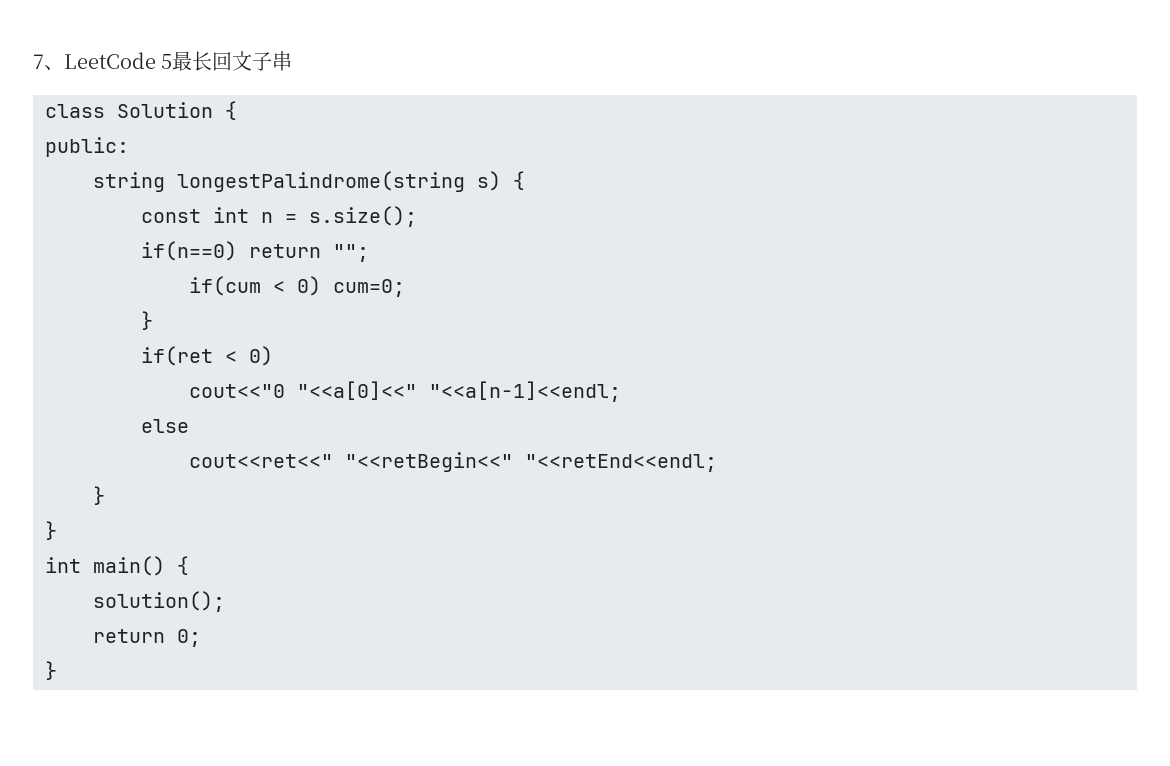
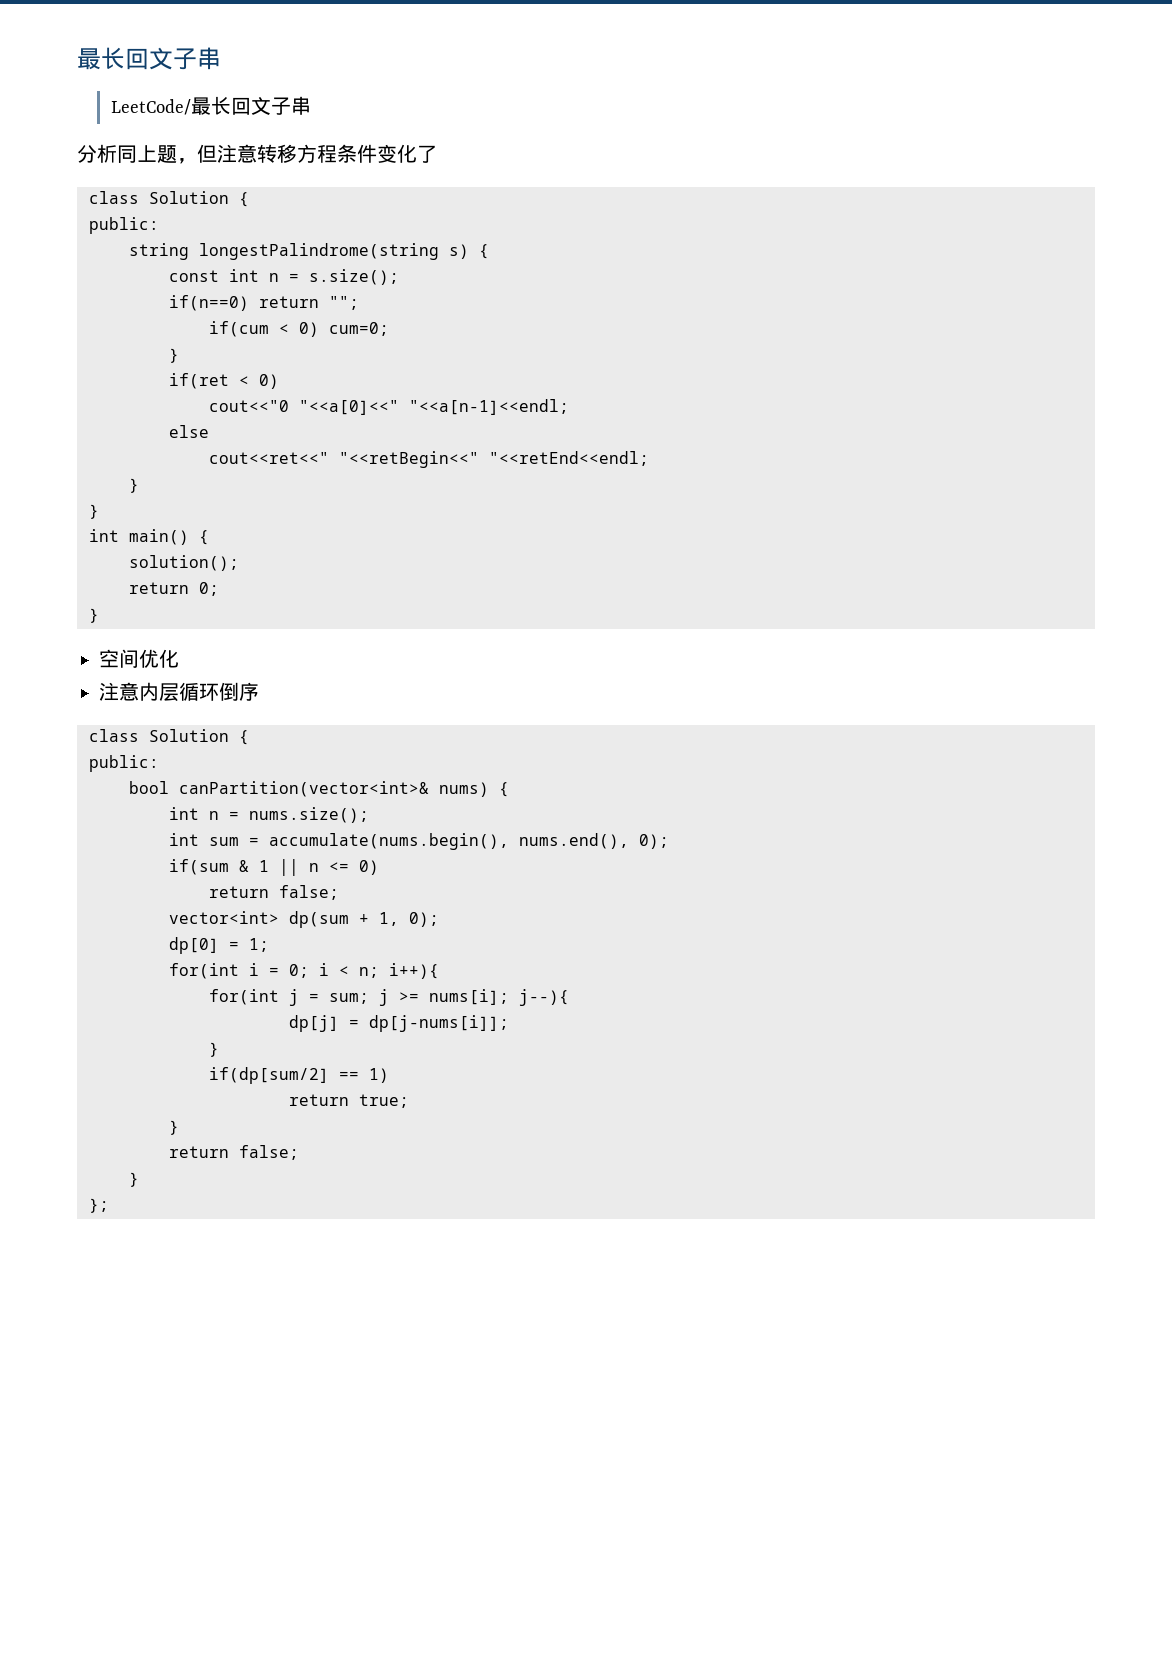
[33,51,293,71] 7、LeetCode 5最长回文子串 -> [77,47,221,70] [111,96,312,115] [77,144,437,164] 最长回文子串 // LeetCode/最长回文子串 // 分析同上题，但注意转移方程条件变化了
(57, 670) none -> [99,649,179,668] [99,682,259,702] [89,729,249,745] [89,755,159,772] [129,781,509,797] [169,807,369,823] [169,833,669,850] [169,859,379,876] [209,885,339,900] [169,911,439,928] [169,937,269,954] [169,963,439,979] [209,989,569,1006] [289,1015,509,1032] [209,1042,219,1057] [209,1067,389,1084] [289,1094,409,1108] [169,1120,179,1135] [169,1145,299,1160] [129,1172,139,1187] [89,1198,109,1213] // 空间优化 // 注意内层循环倒序 // class Solution { // public: // bool canPartition(vector<int>& nums) { // int n = nums.size(); // int sum = accumulate(nums.begin(), nums.end(), 0); // if(sum & 1 || n <= 0) // return false; // vector<int> dp(sum + 1, 0); // dp[0] = 1; // for(int i = 0; i < n; i++){ // for(int j = sum; j >= nums[i]; j--){ // dp[j] = dp[j-nums[i]]; // } // if(dp[sum/2] == 1) // return true; // } // return false; // } // };

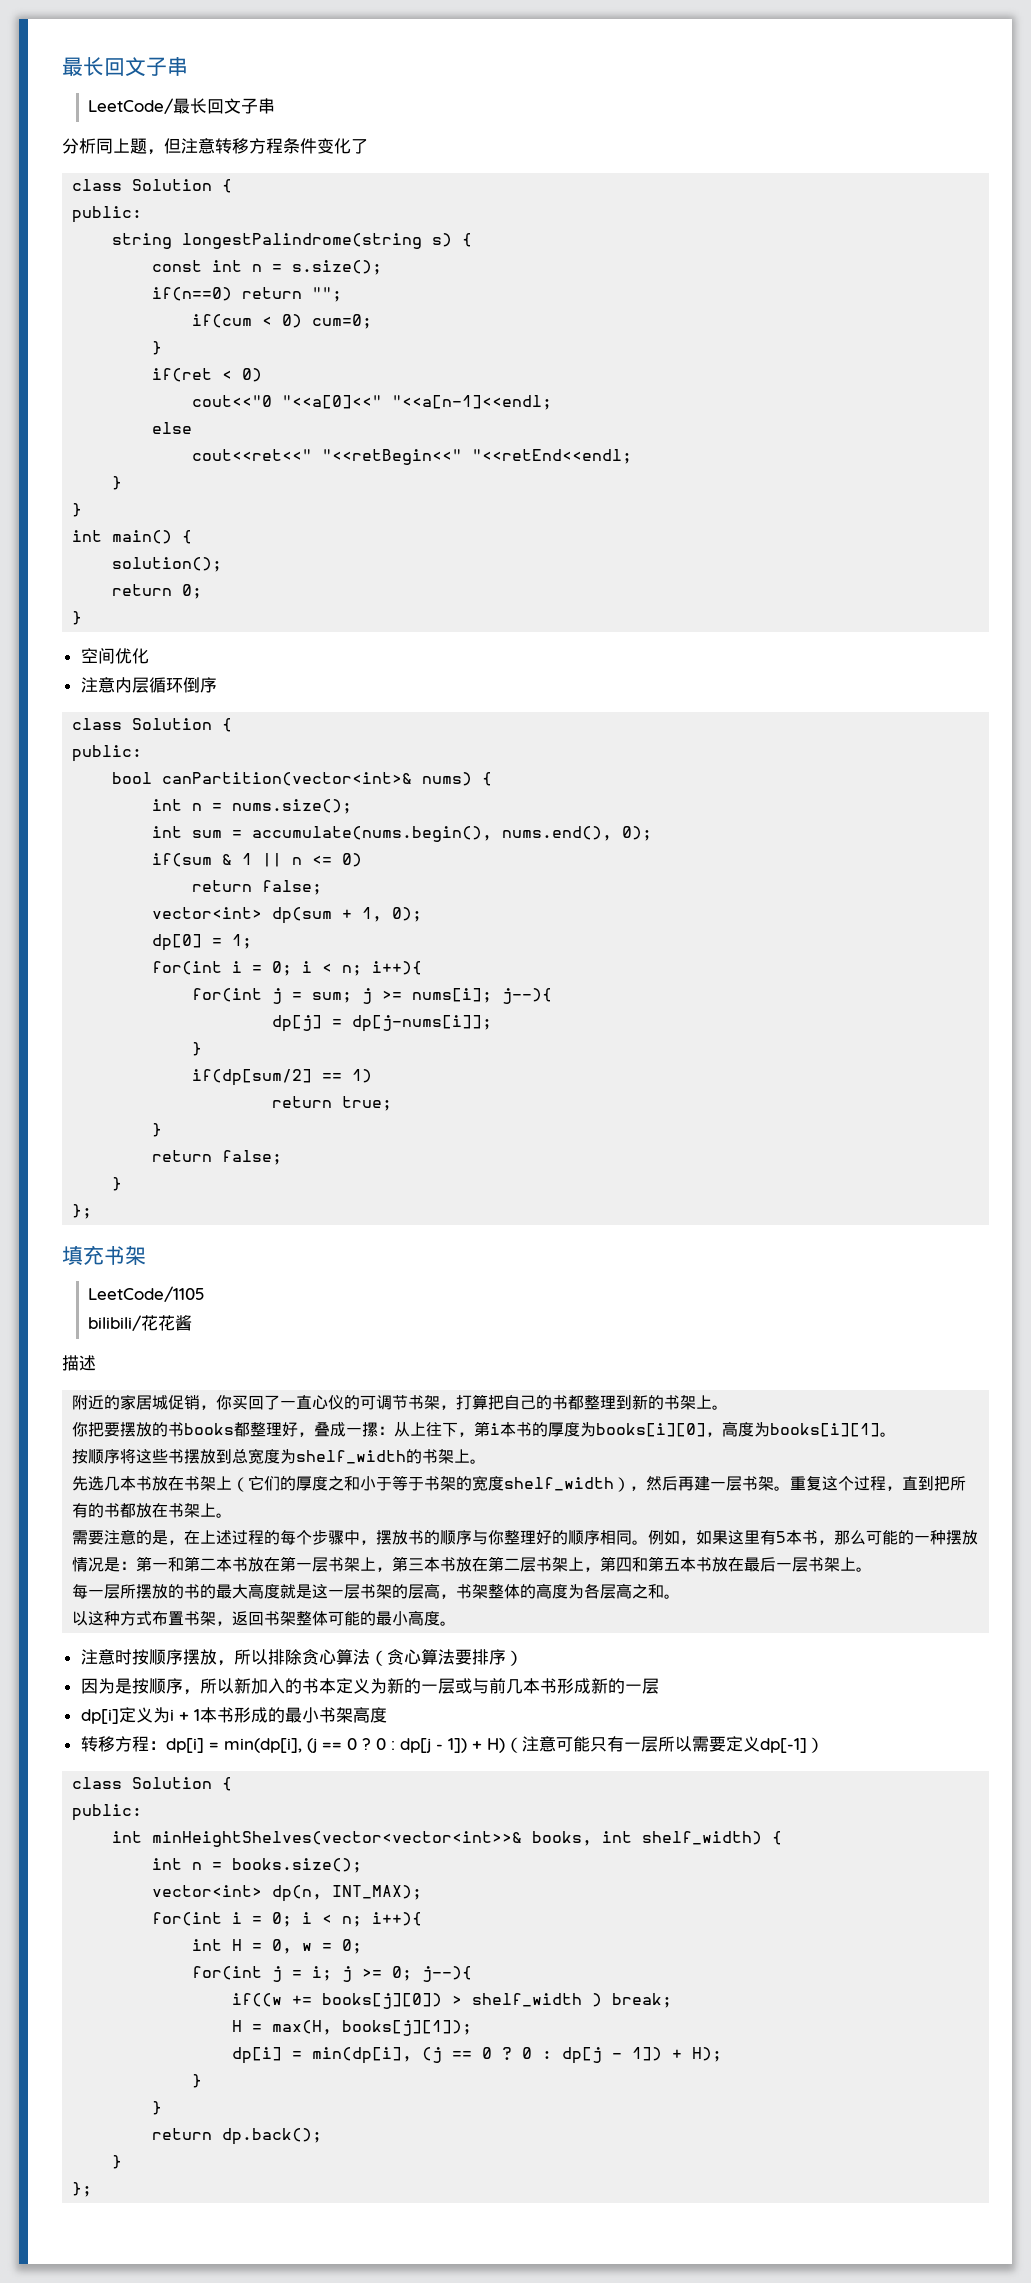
(109, 1205) none -> [62,1245,146,1266] [88,1286,206,1302] [88,1315,193,1331] [62,1355,96,1371] [72,1394,729,1410] [72,1421,897,1437] [72,1448,487,1464] [72,1475,967,1492] [72,1503,233,1518] [72,1529,979,1545] [72,1556,873,1572] [72,1583,681,1599] [72,1610,457,1626] [80,1649,523,1666] [80,1678,659,1695] [80,1707,387,1724] [80,1736,824,1753] [72,1777,233,1791] [72,1804,143,1821] [112,1831,783,1847] [152,1858,363,1873] [152,1885,423,1902] [152,1912,423,1927] [192,1939,363,1954] [192,1966,473,1982] [232,1993,673,2009] [232,2020,473,2036] [232,2047,723,2064] [192,2074,203,2088] [152,2101,163,2115] [152,2128,323,2145] [112,2155,123,2169] [72,2182,93,2197] // 填充书架 // LeetCode/1105 // bilibili/花花酱 // 描述 // 附近的家居城促销，你买回了一直心仪的可调节书架，打算把自己的书都整理到新的书架上。 // 你把要摆放的书books都整理好，叠成一摞：从上往下，第i本书的厚度为books[i][0]，高度为books[i][1]。 // 按顺序将这些书摆放到总宽度为shelf_width的书架上。 // 先选几本书放在书架上（它们的厚度之和小于等于书架的宽度shelf_width），然后再建一层书架。重复这个过程，直到把所有的书都放在书架上。 // 需要注意的是，在上述过程的每个步骤中，摆放书的顺序与你整理好的顺序相同。例如，如果这里有5本书，那么可能的一种摆放情况是：第一和第二本书放在第一层书架上，第三本书放在第二层书架上，第四和第五本书放在最后一层书架上。 // 每一层所摆放的书的最大高度就是这一层书架的层高，书架整体的高度为各层高之和。 // 以这种方式布置书架，返回书架整体可能的最小高度。 // 注意时按顺序摆放，所以排除贪心算法（贪心算法要排序） // 因为是按顺序，所以新加入的书本定义为新的一层或与前几本书形成新的一层 // dp[i]定义为i + 1本书形成的最小书架高度 // 转移方程：dp[i] = min(dp[i], (j == 0 ? 0 : dp[j - 1]) + H)（注意可能只有一层所以需要定义dp[-1]） // class Solution { // public: // int minHeightShelves(vector<vector<int>>& books, int shelf_width) { // int n = books.size(); // vector<int> dp(n, INT_MAX); // for(int i = 0; i < n; i++){ // int H = 0, w = 0; // for(int j = i; j >= 0; j--){ // if((w += books[j][0]) > shelf_width ) break; // H = max(H, books[j][1]); // dp[i] = min(dp[i], (j == 0 ? 0 : dp[j - 1]) + H); // } // } // return dp.back(); // } // };

